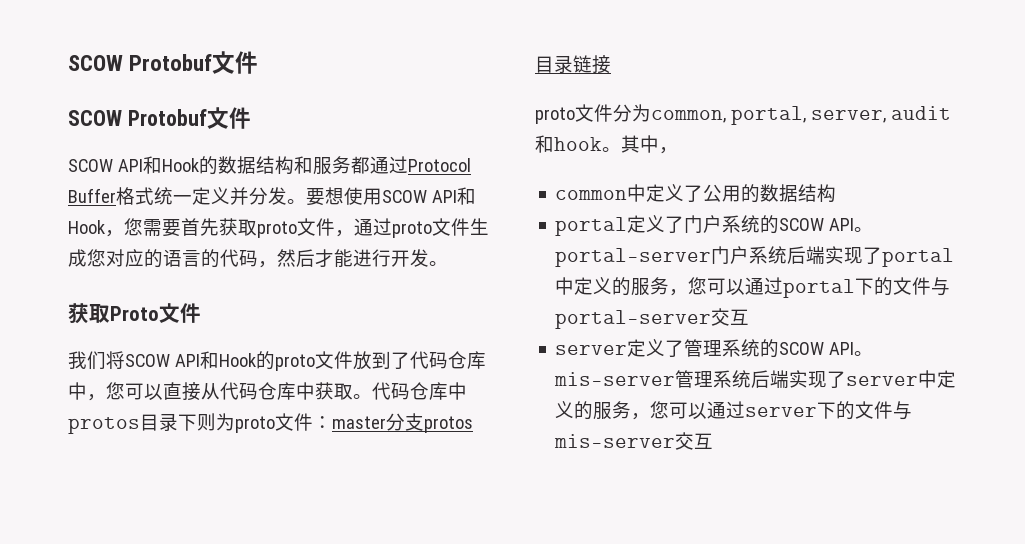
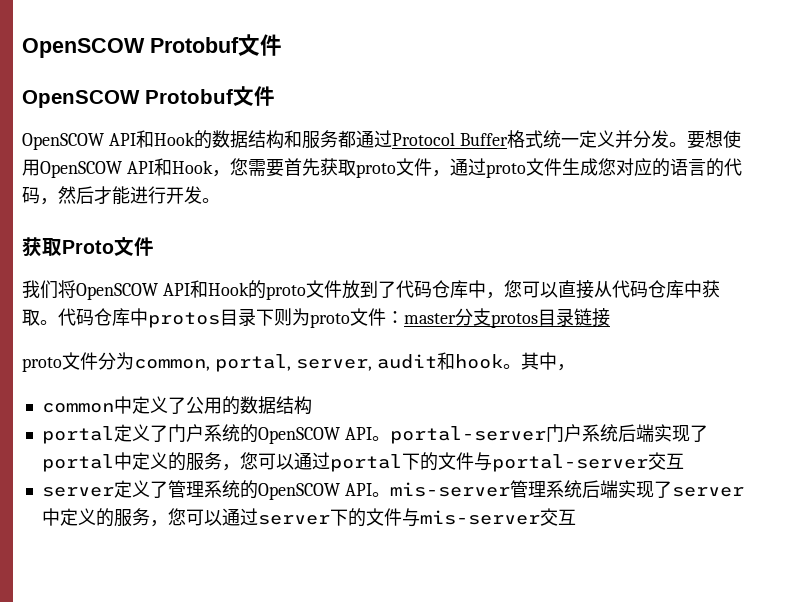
[68,51,259,74] [68,107,251,129] [68,159,113,172] SCOW Protobuf文件 // SCOW Protobuf文件 // SCOW -> [22,34,282,58] [22,86,275,108] [22,133,104,150] OpenSCOW Protobuf文件 // OpenSCOW Protobuf文件 // OpenSCOW
[382,190,427,203] SCOW -> [40,161,122,178] OpenSCOW
[125,354,170,367] SCOW -> [76,283,158,300] OpenSCOW
[779,218,825,231] SCOW -> [257,427,340,444] OpenSCOW
[779,342,825,355] SCOW -> [257,483,340,500] OpenSCOW

